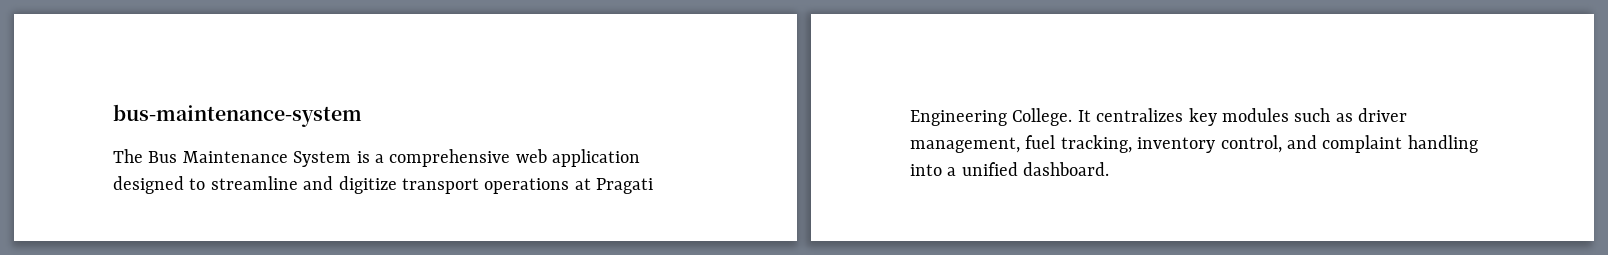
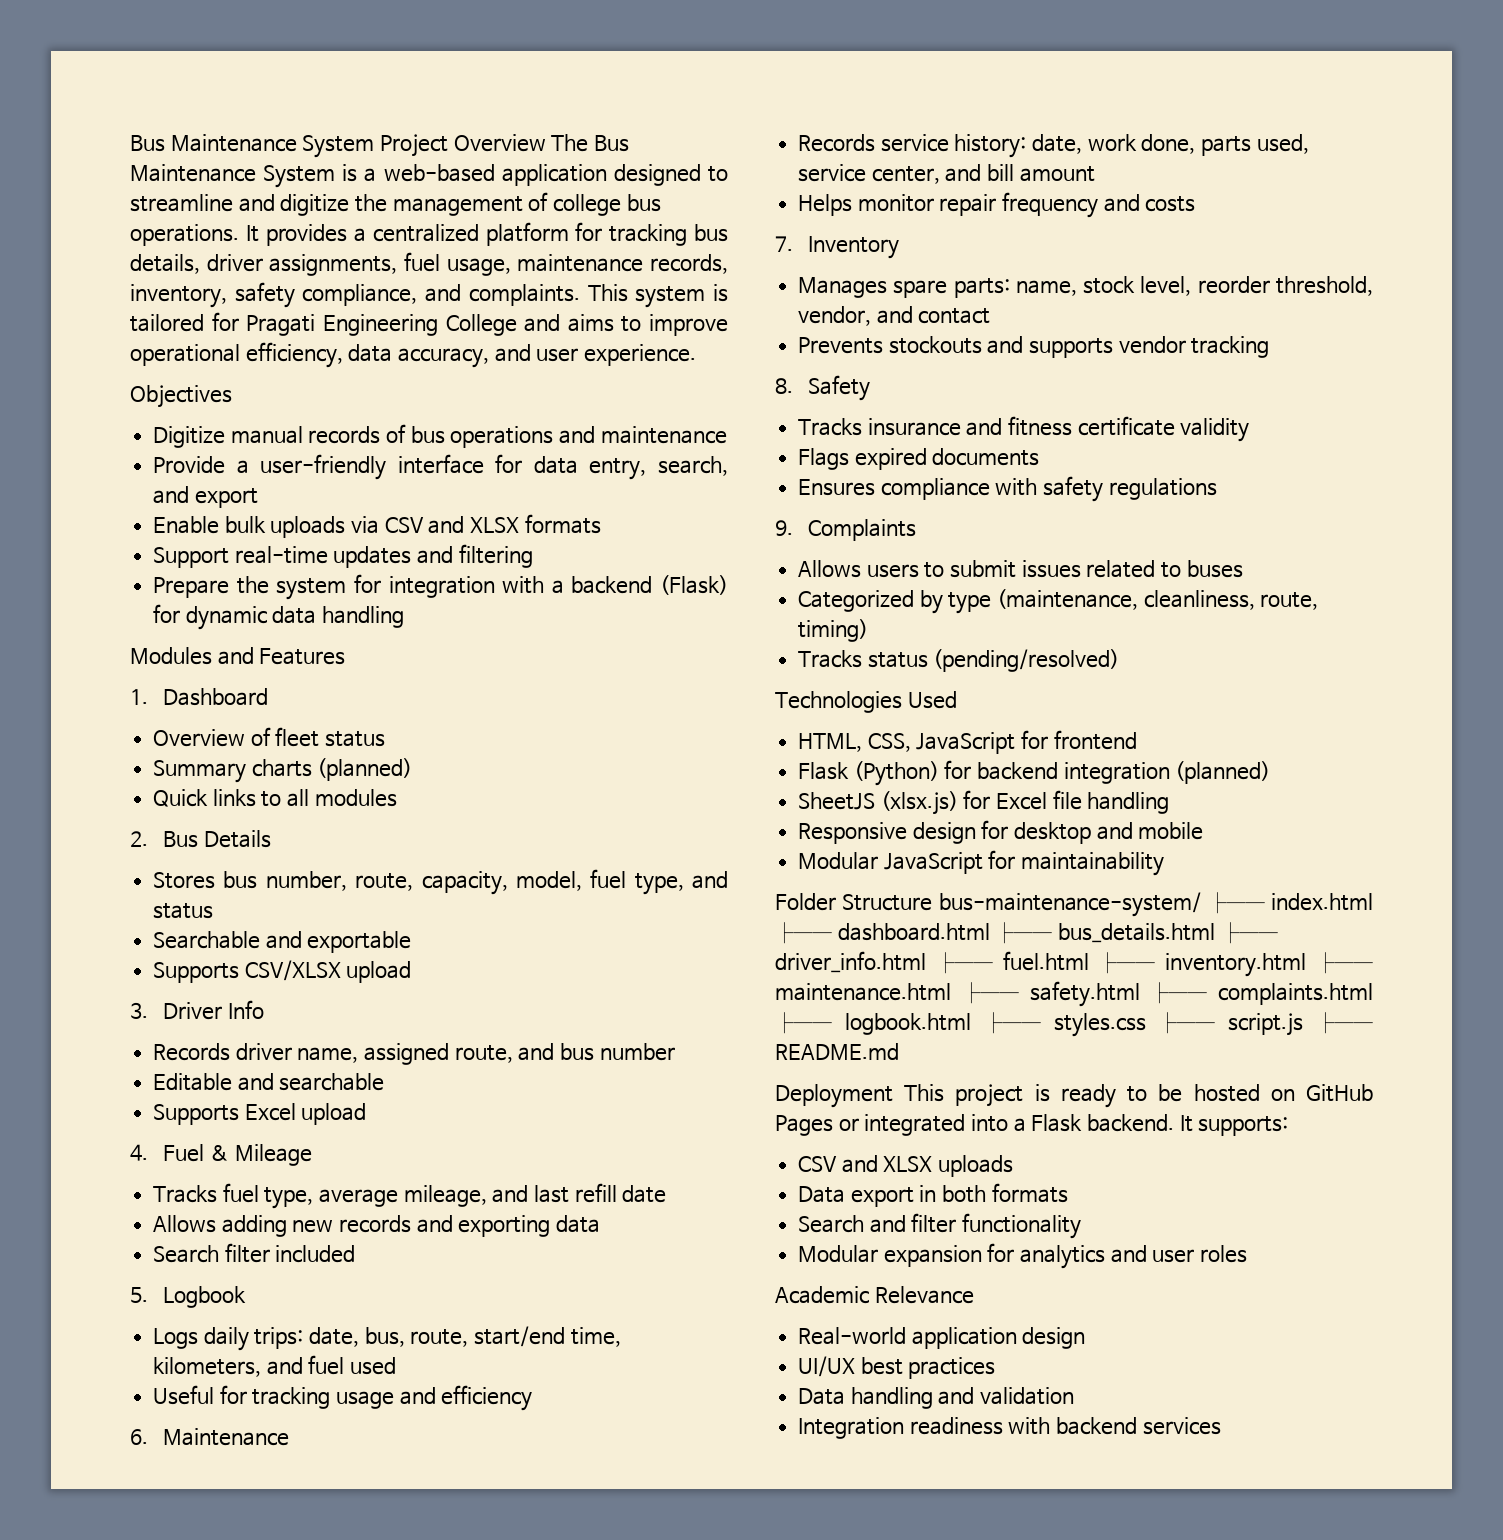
[113,104,362,127] bus-maintenance-system // -> [130,134,546,158] Bus Maintenance System Project Overview
[389,149,547,167] comprehensive web -> [383,164,495,182] web-based
[402,178,654,194] [910,108,1408,126] [910,135,1478,153] [910,162,1110,176] transport operations at Pragati Engineering College. It centralizes key modules such as driver management, fuel tracking, inventory control, and complaint handling into a unified dashboard. -> [354,192,661,216] [130,222,728,246] [130,252,729,276] [130,282,728,308] [130,312,729,336] [130,342,696,368] [130,385,232,408] [153,424,727,448] [153,454,729,480] [153,486,258,508] [153,514,601,538] [153,544,533,568] [153,574,729,600] [153,604,405,630] [130,647,346,665] [130,688,269,706] [153,727,386,747] [153,758,413,783] [153,789,397,807] [130,830,272,848] [153,869,729,895] [153,903,214,919] [153,931,412,953] [153,960,412,983] [130,1000,265,1020] [153,1043,675,1065] [153,1073,385,1091] [153,1103,367,1125] [130,1144,312,1166] [153,1183,667,1209] [153,1215,601,1237] [153,1243,356,1263] [130,1286,247,1308] [153,1326,621,1351] [153,1355,397,1377] [153,1385,533,1411] [130,1428,290,1446] [798,134,1309,158] [798,164,1095,184] [798,192,1196,218] [775,236,900,259] [798,276,1374,298] [798,306,991,326] [798,336,1270,358] [775,375,871,401] [798,416,1250,442] [798,448,1040,470] [798,476,1217,502] [775,519,917,541] [798,560,1243,578] [798,589,1319,614] [798,619,869,642] [798,649,1120,672] [775,691,957,713] [798,730,1137,754] [798,760,1271,786] [798,790,1170,815] [798,820,1204,844] [798,850,1165,876] [775,892,1373,917] [775,922,1278,944] [775,951,1373,977] [775,981,1373,1007] [775,1012,1373,1037] [775,1043,899,1060] [775,1084,1373,1108] [775,1114,1289,1136] [798,1155,1014,1177] [798,1183,1068,1207] [798,1213,1082,1239] [798,1243,1248,1269] [775,1286,974,1304] [798,1327,1086,1349] [798,1356,996,1379] [798,1387,1075,1409] [798,1417,1221,1439] the management of college bus operations. It provides a centralized platform for tracking bus details, driver assignments, fuel usage, maintenance records, inventory, safety compliance, and complaints. This system is tailored for Pragati Engineering College and aims to improve operational efficiency, data accuracy, and user experience. // Objectives // Digitize manual records of bus operations and maintenance // Provide a user-friendly interface for data entry, search, and export // Enable bulk uploads via CSV and XLSX formats // Support real-time updates and filtering // Prepare the system for integration with a backend (Flask) for dynamic data handling // Modules and Features // 1. Dashboard // Overview of fleet status // Summary charts (planned) // Quick links to all modules // 2. Bus Details // Stores bus number, route, capacity, model, fuel type, and status // Searchable and exportable // Supports CSV/XLSX upload // 3. Driver Info // Records driver name, assigned route, and bus number // Editable and searchable // Supports Excel upload // 4. Fuel & Mileage // Tracks fuel type, average mileage, and last refill date // Allows adding new records and exporting data // Search filter included // 5. Logbook // Logs daily trips: date, bus, route, start/end time, kilometers, and fuel used // Useful for tracking usage and efficiency // 6. Maintenance // Records service history: date, work done, parts used, service center, and bill amount // Helps monitor repair frequency and costs // 7. Inventory // Manages spare parts: name, stock level, reorder threshold, vendor, and contact // Prevents stockouts and supports vendor tracking // 8. Safety // Tracks insurance and fitness certificate validity // Flags expired documents // Ensures compliance with safety regulations // 9. Complaints // Allows users to submit issues related to buses // Categorized by type (maintenance, cleanliness, route, timing) // Tracks status (pending/resolved) // Technologies Used // HTML, CSS, JavaScript for frontend // Flask (Python) for backend integration (planned) // SheetJS (xlsx.js) for Excel file handling // Responsive design for desktop and mobile // Modular JavaScript for maintainability // Folder Structure bus-maintenance-system/ ├── index.html ├── dashboard.html ├── bus_details.html ├── driver_info.html ├── fuel.html ├── inventory.html ├── maintenance.html ├── safety.html ├── complaints.html ├── logbook.html ├── styles.css ├── script.js ├── README.md // Deployment This project is ready to be hosted on GitHub Pages or integrated into a Flask backend. It supports: // CSV and XLSX uploads // Data export in both formats // Search and filter functionality // Modular expansion for analytics and user roles // Academic Relevance // Real-world application design // UI/UX best practices // Data handling and validation // Integration readiness with backend services

